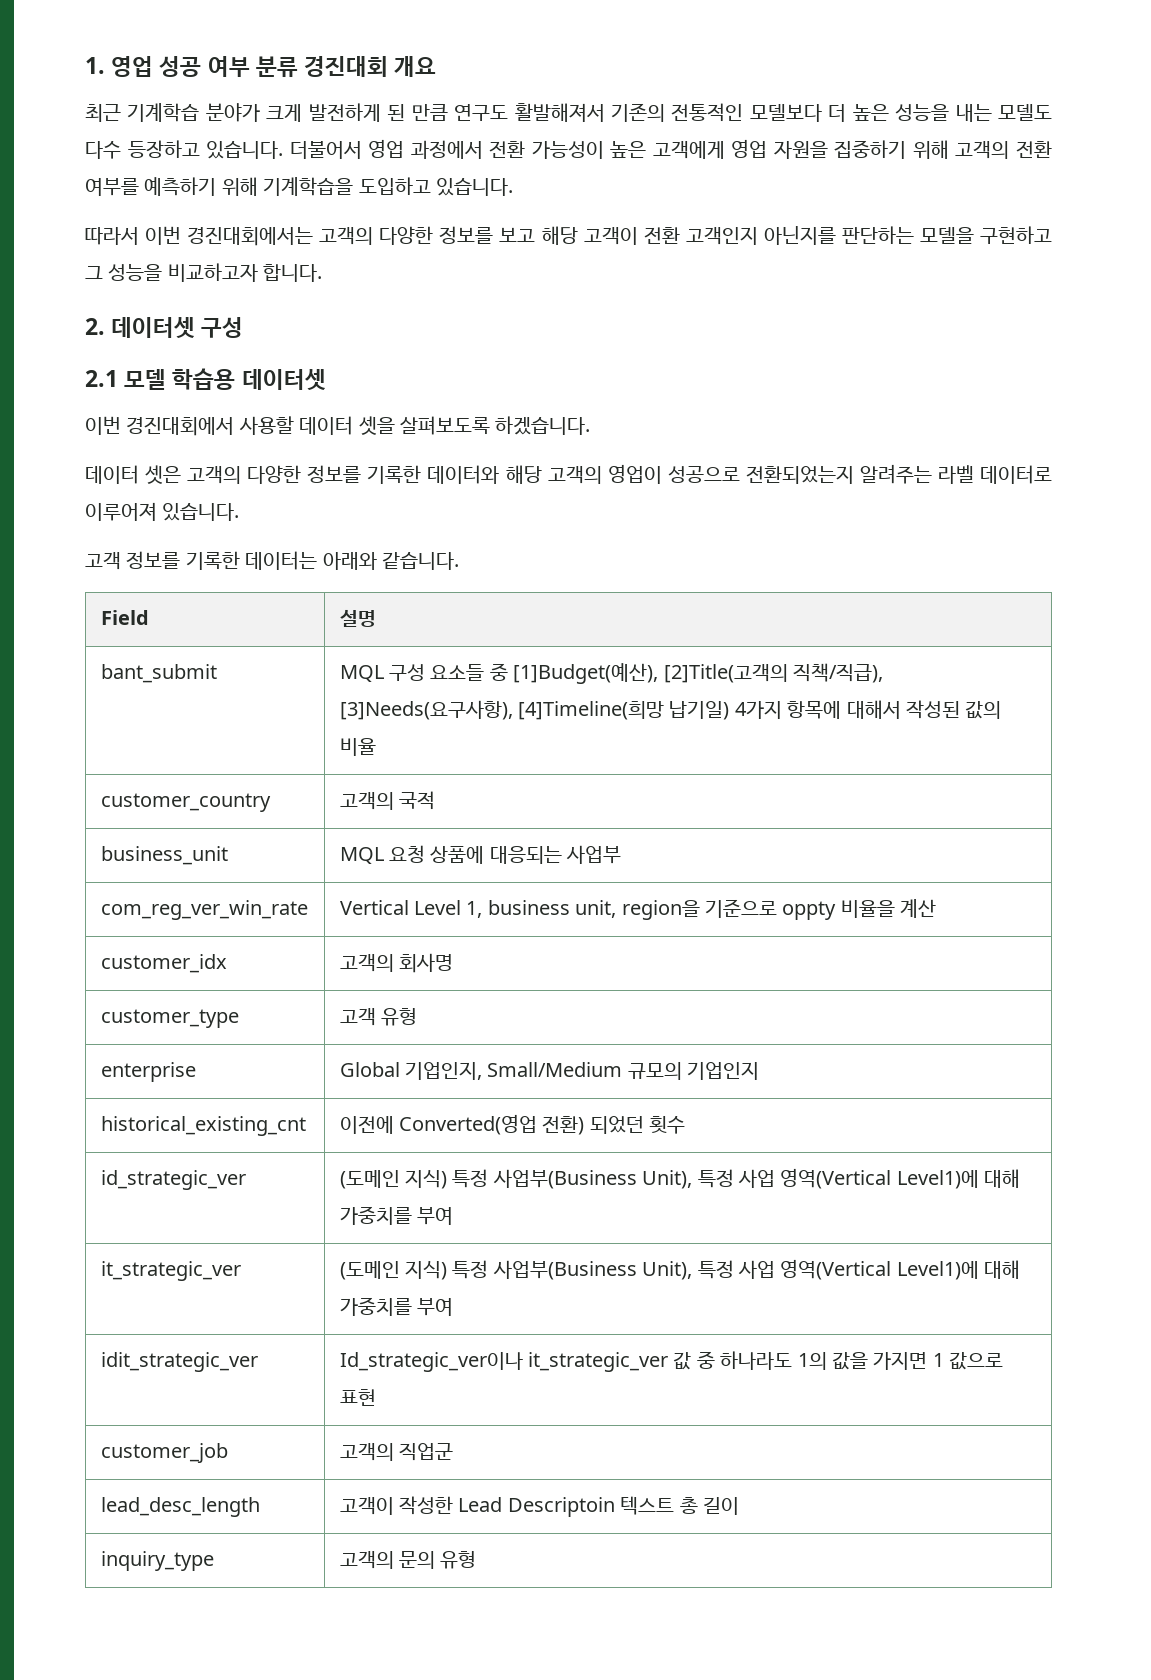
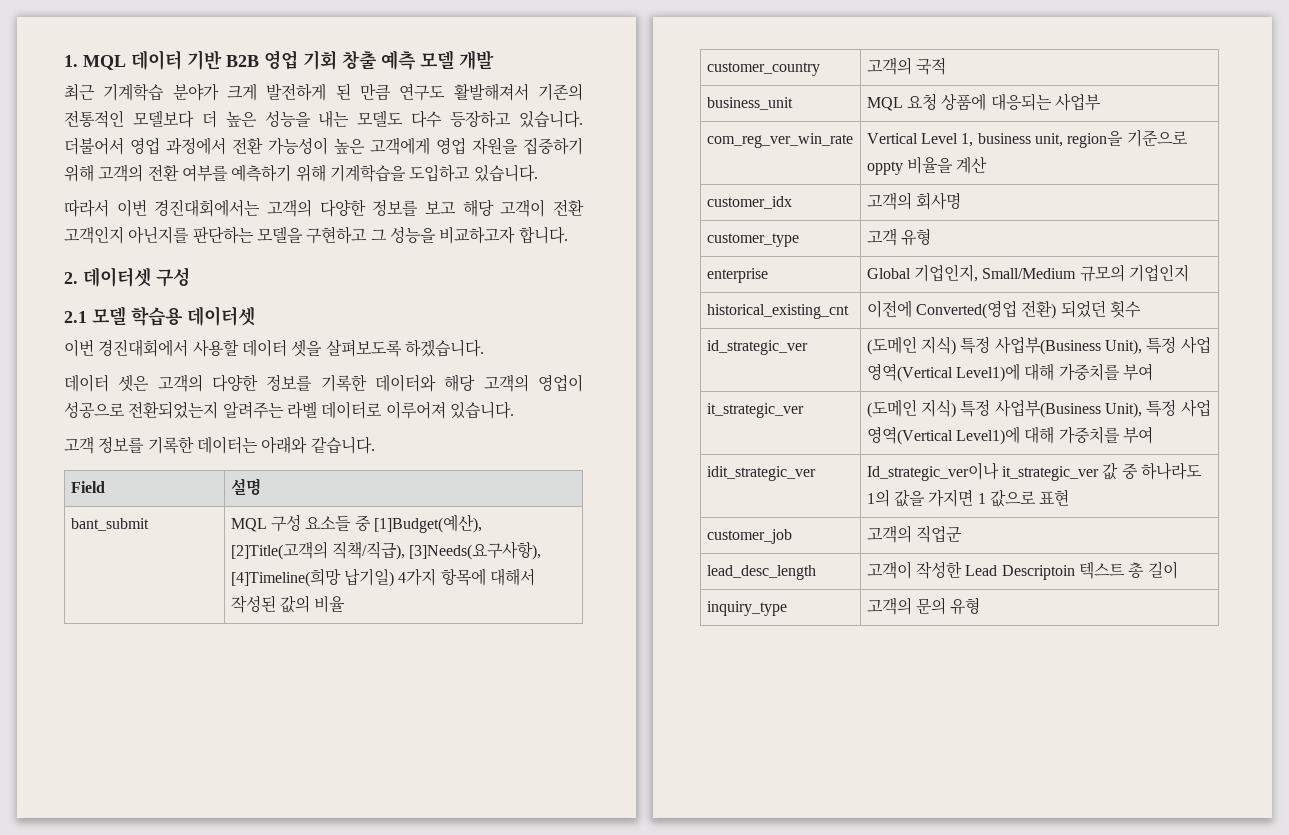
[111,56,437,78] 영업 성공 여부 분류 경진대회 개요 -> [83,50,494,70] MQL 데이터 기반 B2B 영업 기회 창출 예측 모델 개발

